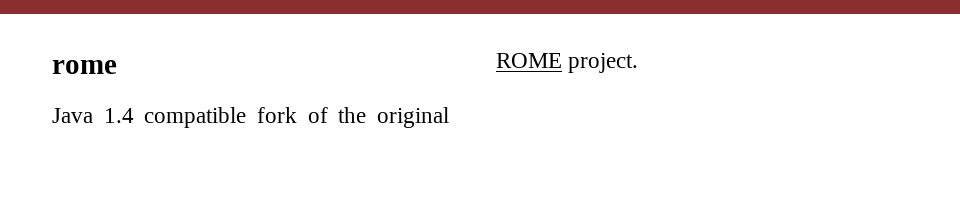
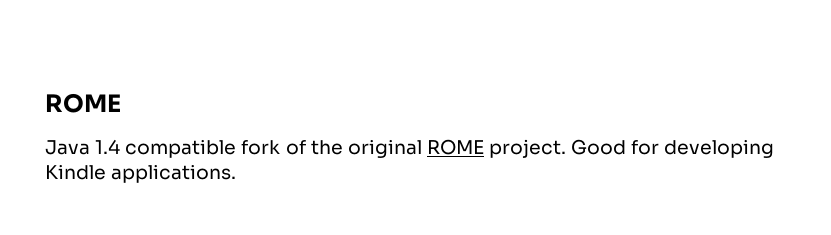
[52,60,117,74] rome -> [45,93,121,113] ROME
(639, 63) none -> [571,139,775,158] [45,164,237,183] Good for developing Kindle applications.

